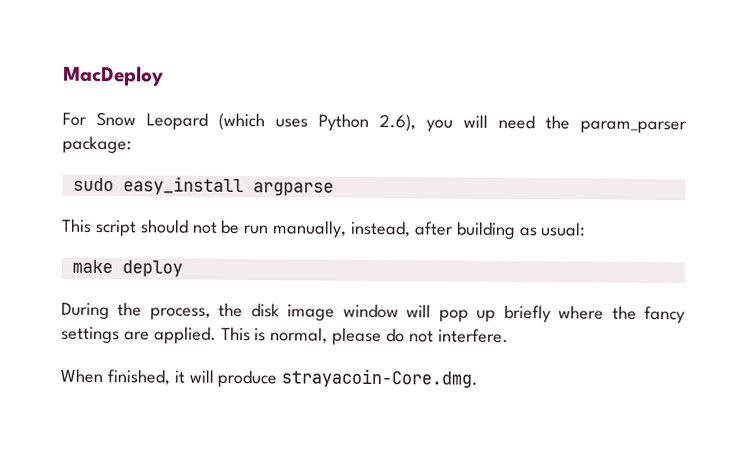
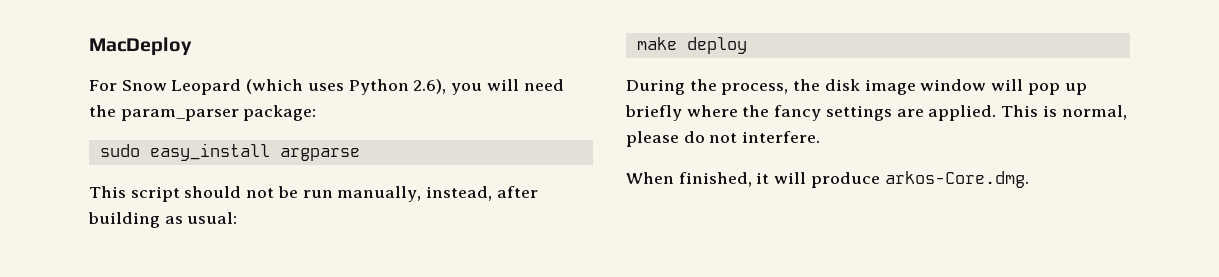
[281,368,479,388] strayacoin-Core.dmg. -> [884,171,1029,188] arkos-Core.dmg.

